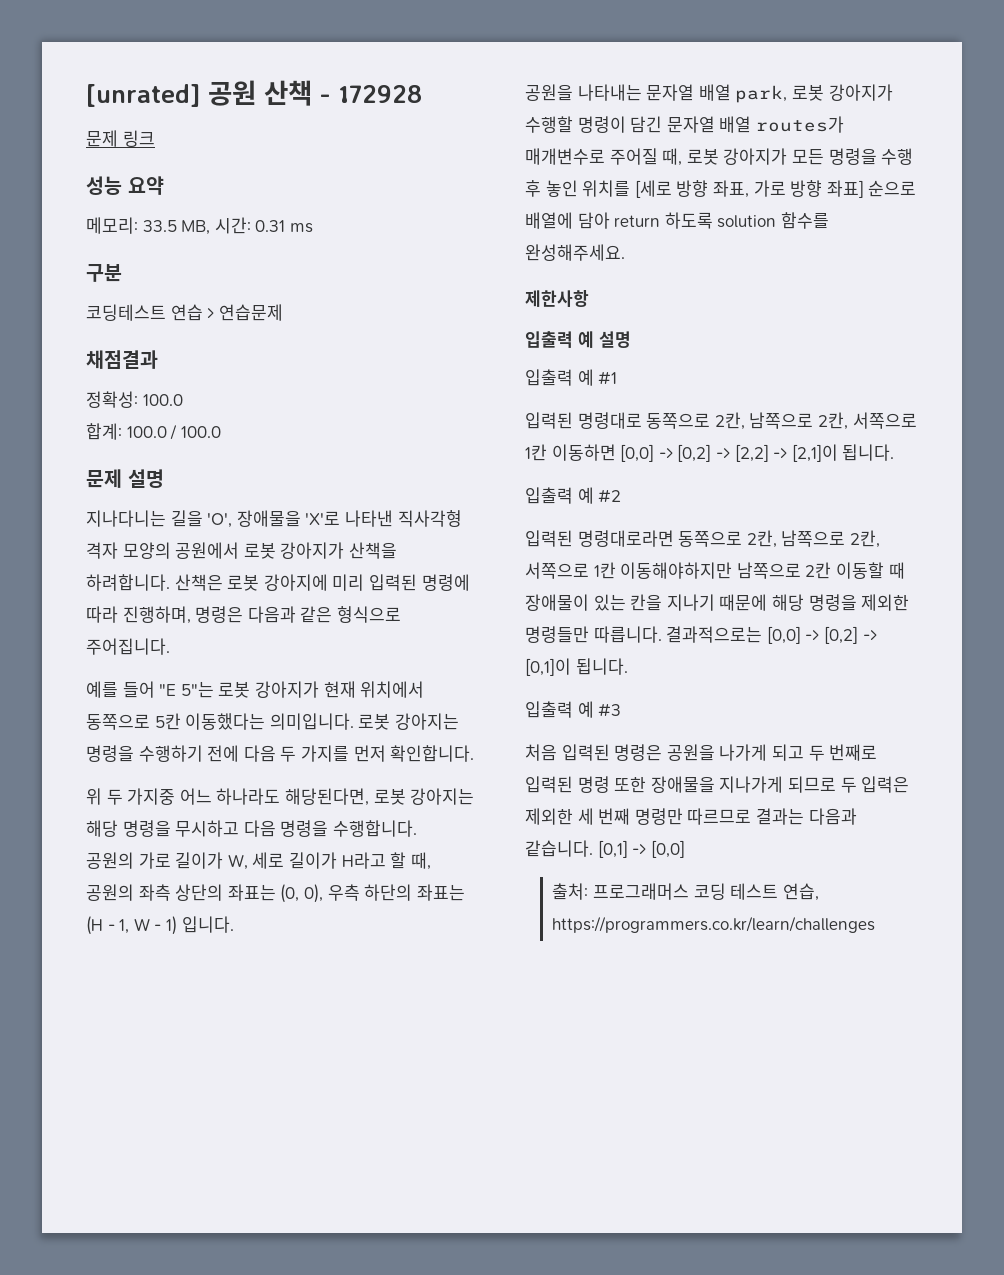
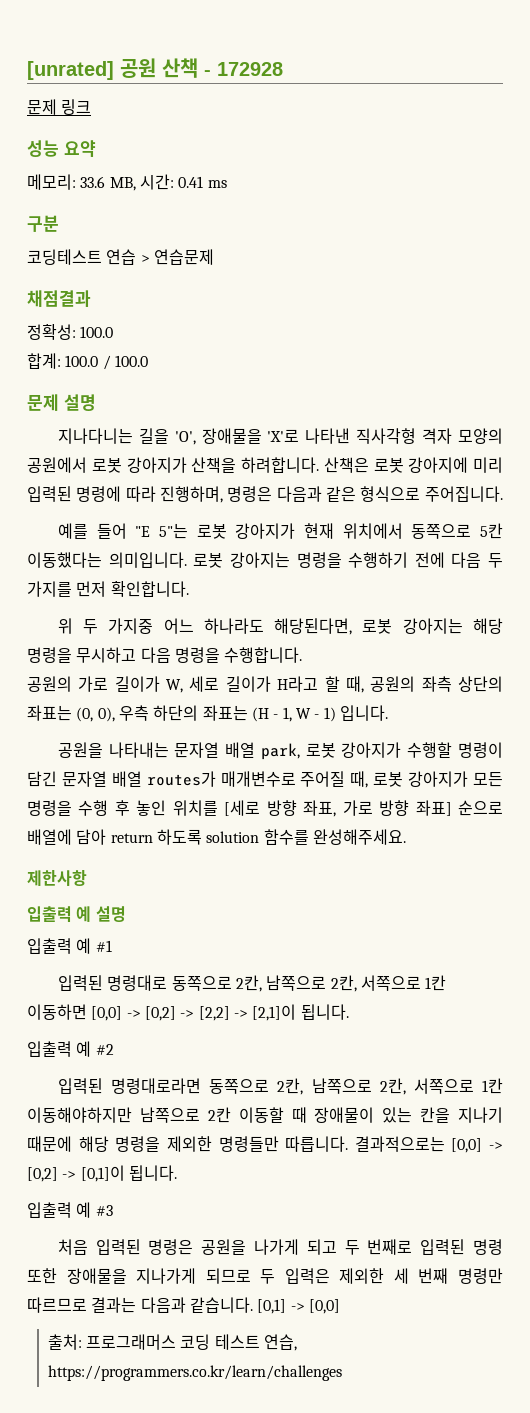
[142,220,177,232] 33.5 -> [80,176,106,188] 33.6
[255,220,286,232] 0.31 -> [178,176,204,188] 0.41

